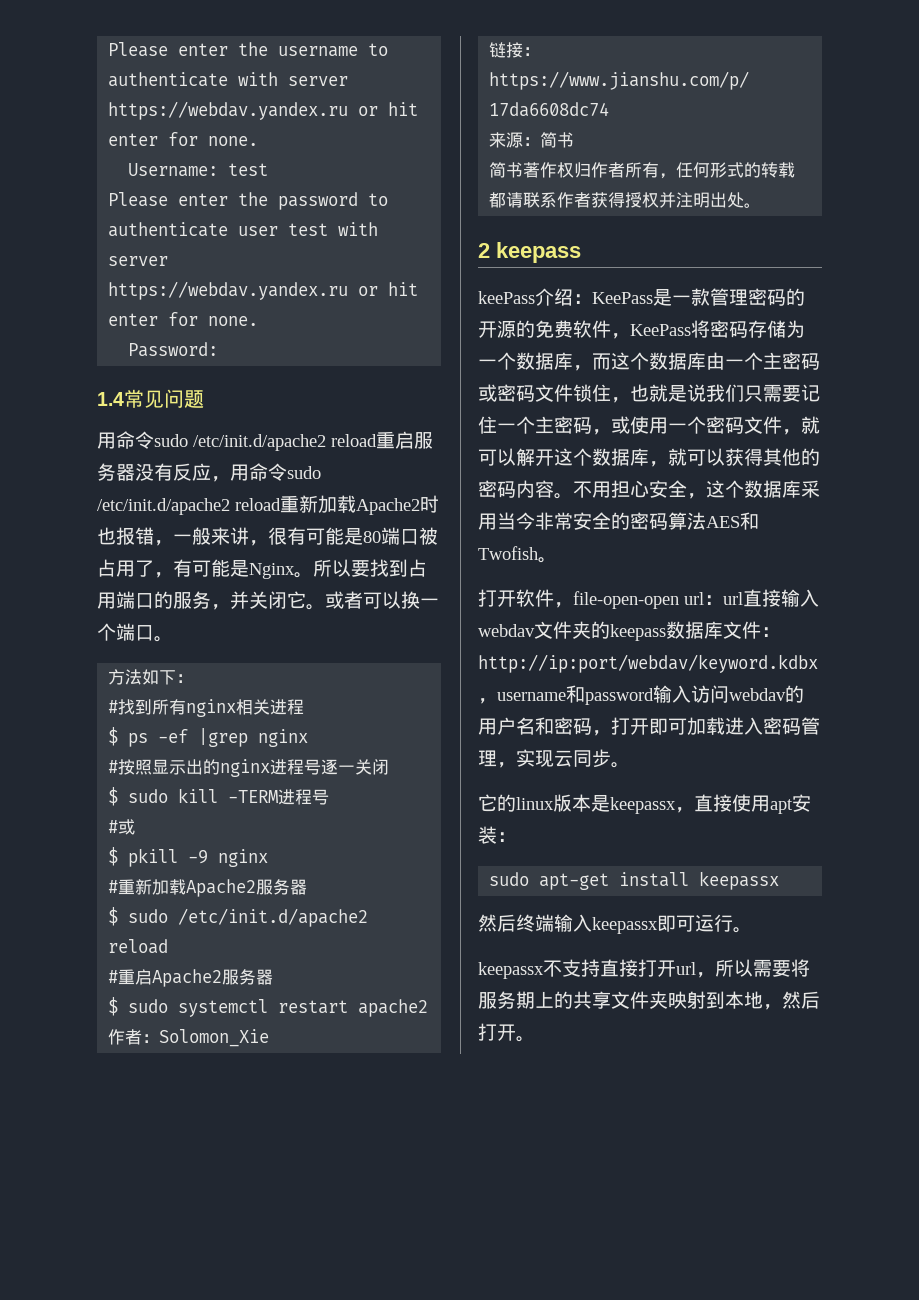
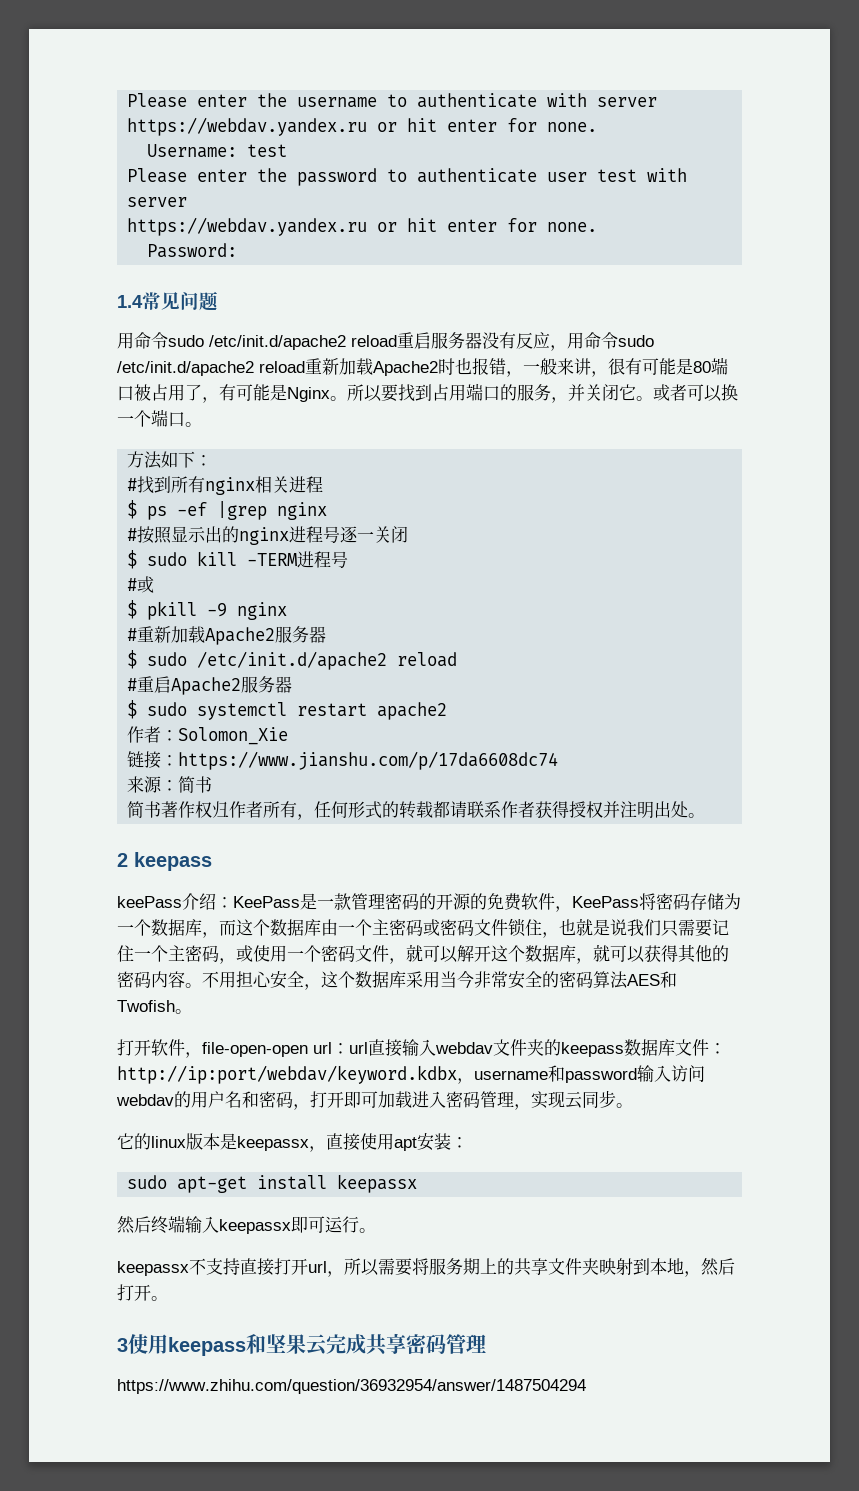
(535, 1039) none -> [117,1333,486,1356] [117,1379,586,1394] // 3使用keepass和坚果云完成共享密码管理 // https://www.zhihu.com/question/36932954/answer/1487504294

